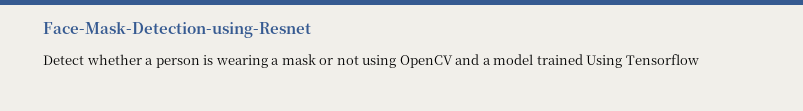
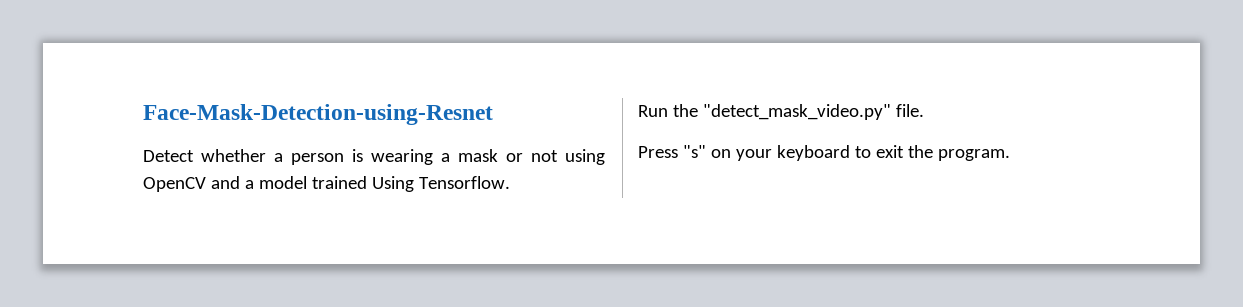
[625,54,699,65] Tensorflow -> [418,176,510,189] [638,104,924,120] [638,145,1010,161] Tensorflow. // Run the "detect_mask_video.py" file. // Press "s" on your keyboard to exit the program.

